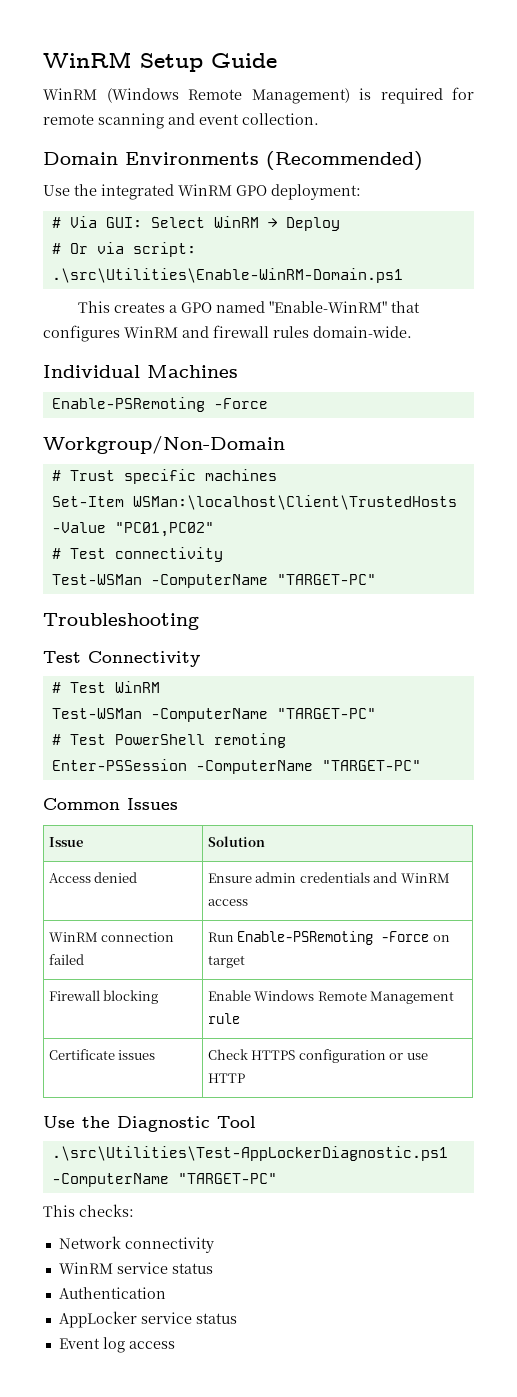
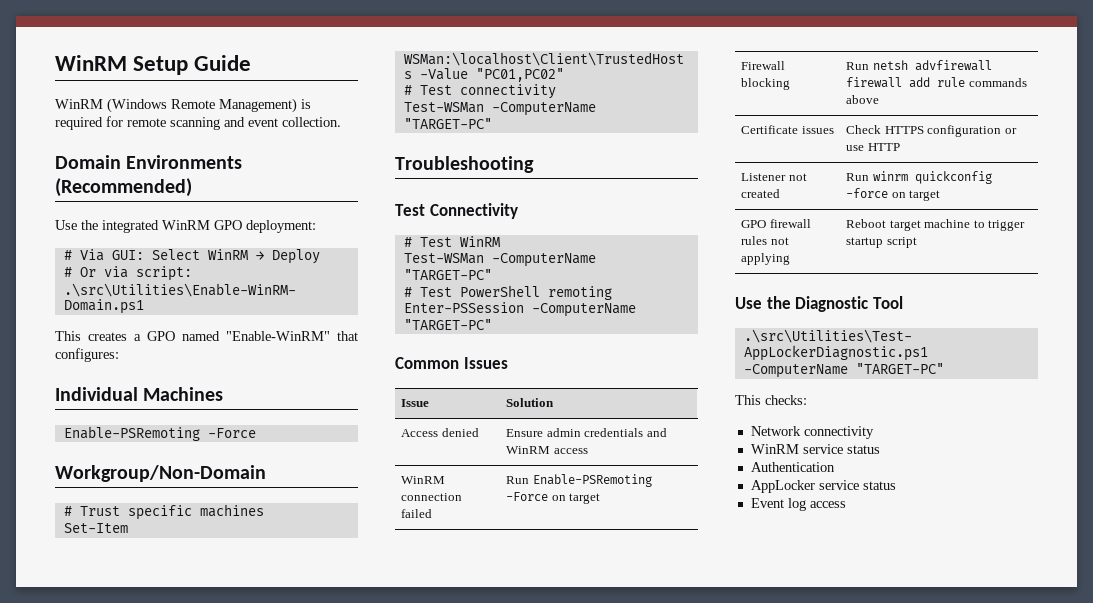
[43,325,412,342] configures WinRM and firewall rules domain-wide. -> [55,348,119,362] configures:
[207,990,455,1004] Enable Windows Remote Management -> [846,60,992,71] [846,77,931,88] Run netsh advfirewall firewall add
(240, 1018) none -> [968,78,1027,87] [846,95,880,104] commands above
(245, 1078) none -> [741,173,807,181] [741,189,781,198] [846,171,992,184] [846,188,941,201] [741,219,811,228] [741,236,789,245] [741,253,791,265] [846,219,1026,231] [846,237,917,248] // Listener not created | Run winrm quickconfig -force on target // GPO firewall rules not applying | Reboot target machine to trigger startup script

